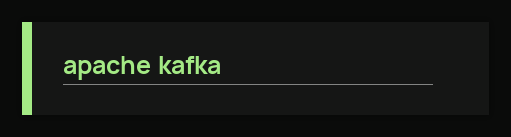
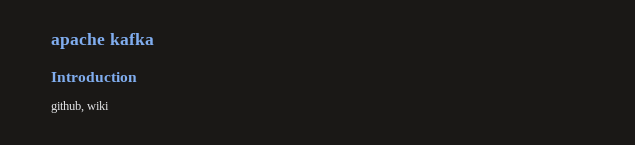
(221, 65) none -> [51,72,137,82] [51,101,110,113] // Introduction // github, wiki

